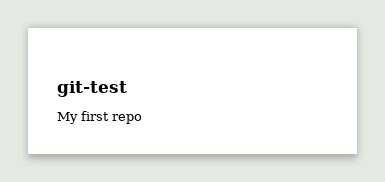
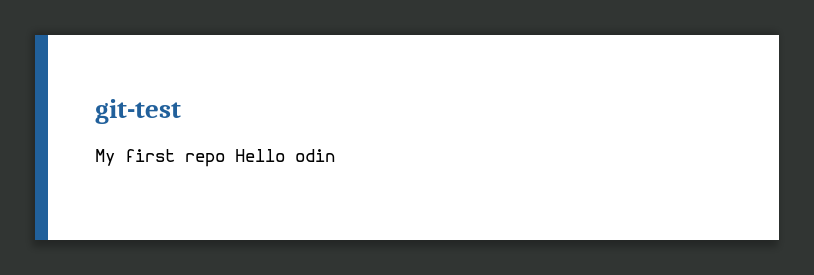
(142, 119) none -> [235,149,335,162] Hello odin

